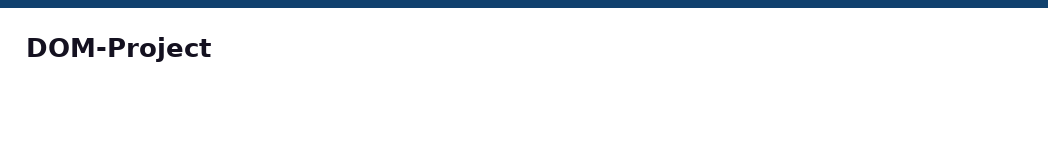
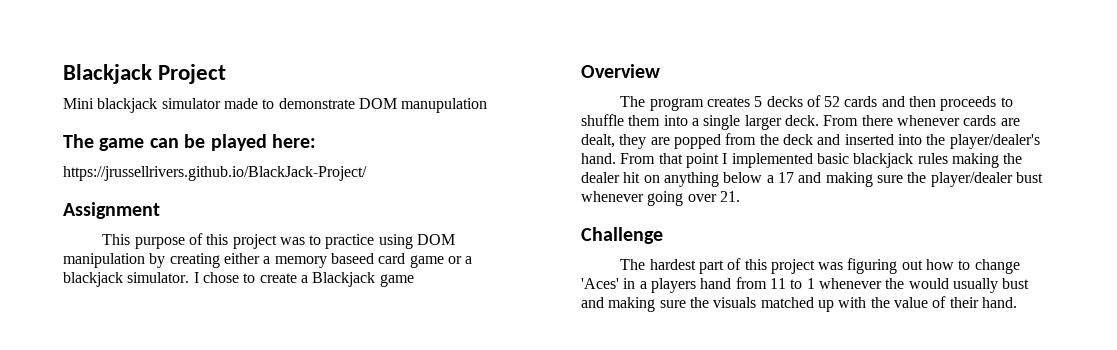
[26,37,211,62] DOM-Project -> [63,64,227,84] [63,98,488,113] [63,134,316,151] [63,166,367,181] [63,202,160,219] [102,233,456,249] [63,253,473,268] [63,272,414,287] [581,64,660,78] [620,95,1013,111] [581,114,1020,130] [581,133,1040,149] [581,153,1023,168] [581,172,1043,187] [581,191,740,206] [581,227,663,244] [620,258,1020,274] [581,277,1030,293] [581,296,1017,312] Blackjack Project // Mini blackjack simulator made to demonstrate DOM manupulation // The game can be played here: // https://jrussellrivers.github.io/BlackJack-Project/ // Assignment // This purpose of this project was to practice using DOM manipulation by creating either a memory baseed card game or a blackjack simulator. I chose to create a Blackjack game // Overview // The program creates 5 decks of 52 cards and then proceeds to shuffle them into a single larger deck. From there whenever cards are dealt, they are popped from the deck and inserted into the player/dealer's hand. From that point I implemented basic blackjack rules making the dealer hit on anything below a 17 and making sure the player/dealer bust whenever going over 21. // Challenge // The hardest part of this project was figuring out how to change 'Aces' in a players hand from 11 to 1 whenever the would usually bust and making sure the visuals matched up with the value of their hand.

